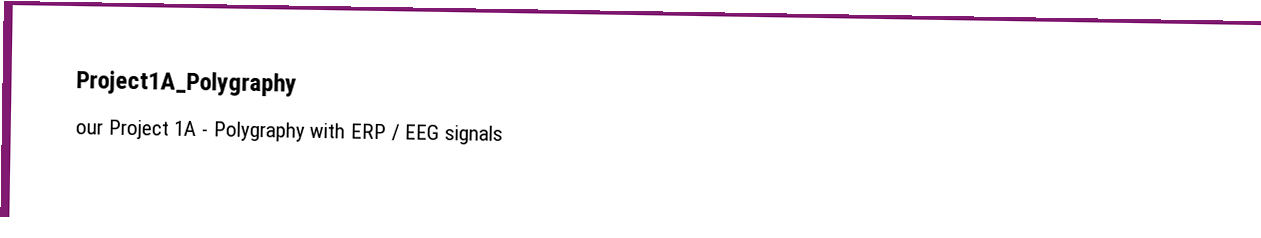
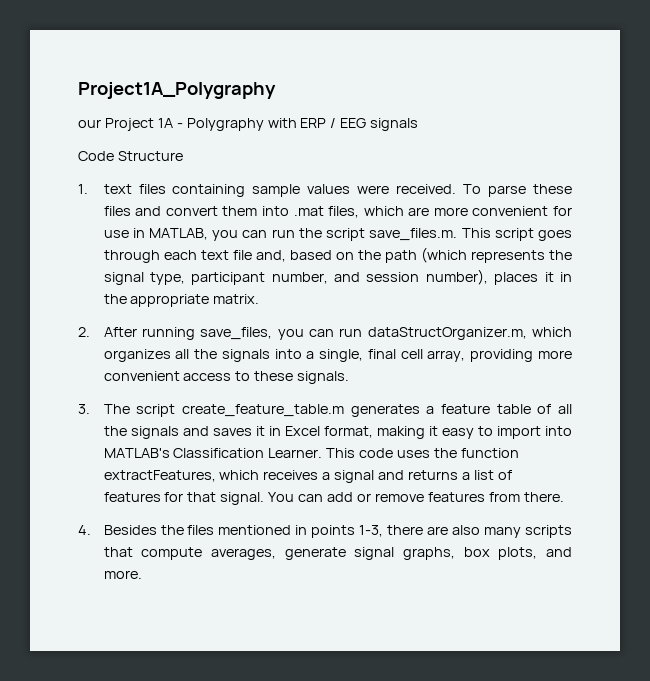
(504, 135) none -> [78,151,183,161] [78,184,572,197] [103,206,572,218] [103,228,572,241] [103,247,572,263] [103,269,572,285] [103,294,260,307] [78,327,573,340] [103,349,572,362] [103,371,350,384] [78,404,572,417] [103,426,572,439] [103,448,519,458] [103,470,512,483] [103,492,564,505] [78,525,573,538] [103,547,572,560] [103,570,142,579] // Code Structure // 1. text files containing sample values were received. To parse these files and convert them into .mat files, which are more convenient for use in MATLAB, you can run the script save_files.m. This script goes through each text file and, based on the path (which represents the signal type, participant number, and session number), places it in the appropriate matrix. // 2. After running save_files, you can run dataStructOrganizer.m, which organizes all the signals into a single, final cell array, providing more convenient access to these signals. // 3. The script create_feature_table.m generates a feature table of all the signals and saves it in Excel format, making it easy to import into MATLAB's Classification Learner. This code uses the function extractFeatures, which receives a signal and returns a list of features for that signal. You can add or remove features from there. // 4. Besides the files mentioned in points 1-3, there are also many scripts that compute averages, generate signal graphs, box plots, and more.

